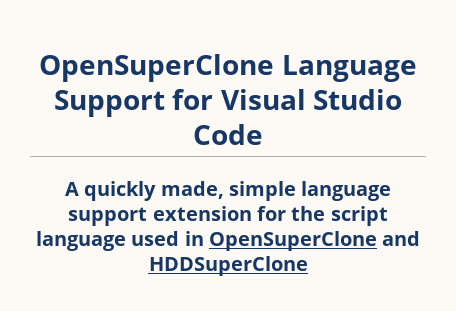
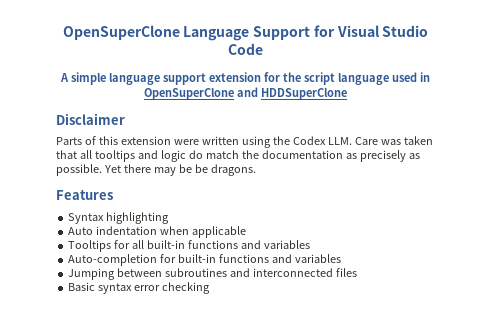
[84,181,224,201] quickly made, -> (69, 77) none
(308, 266) none -> [56,113,125,125] [56,136,433,148] [56,150,420,162] [56,164,256,176] [56,190,113,200] [68,212,170,224] [68,226,247,238] [68,240,310,252] [68,254,341,266] [68,268,357,280] [68,282,211,294] // Disclaimer // Parts of this extension were written using the Codex LLM. Care was taken that all tooltips and logic do match the documentation as precisely as possible. Yet there may be be dragons. // Features // Syntax highlighting // Auto indentation when applicable // Tooltips for all built-in functions and variables // Auto-completion for built-in functions and variables // Jumping between subroutines and interconnected files // Basic syntax error checking

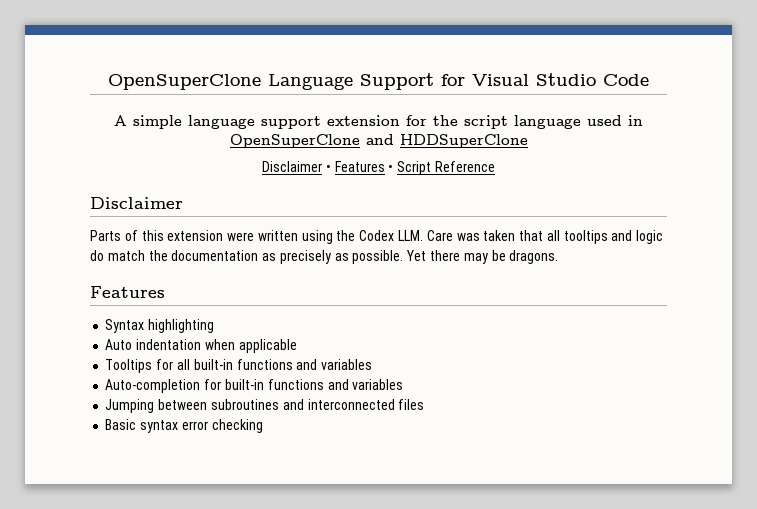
(347, 94) none -> [262,161,495,175] // Disclaimer • Features • Script Reference
[194,164,208,173] be -> (506, 255) none

